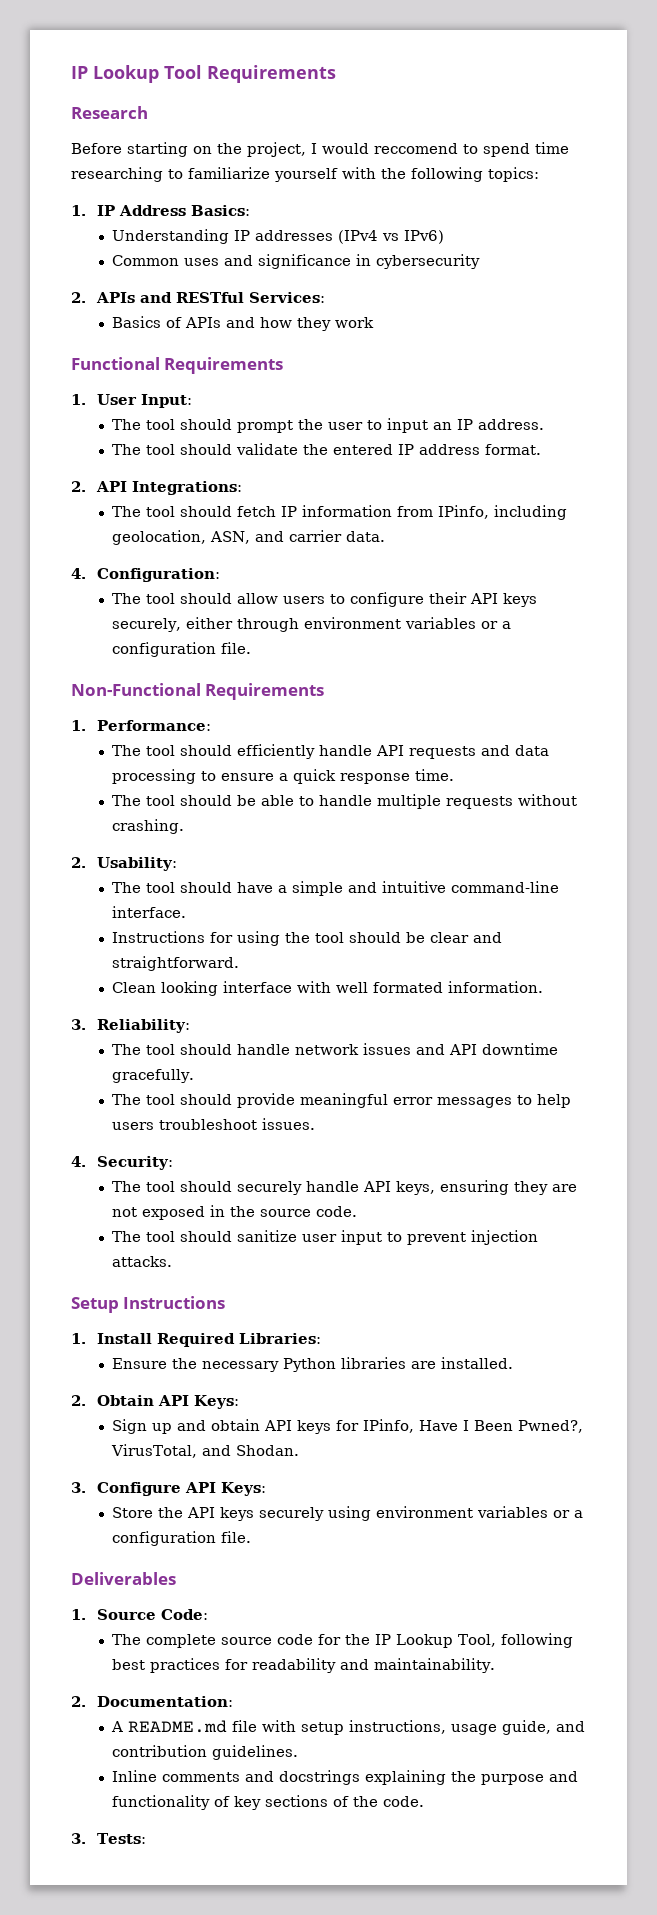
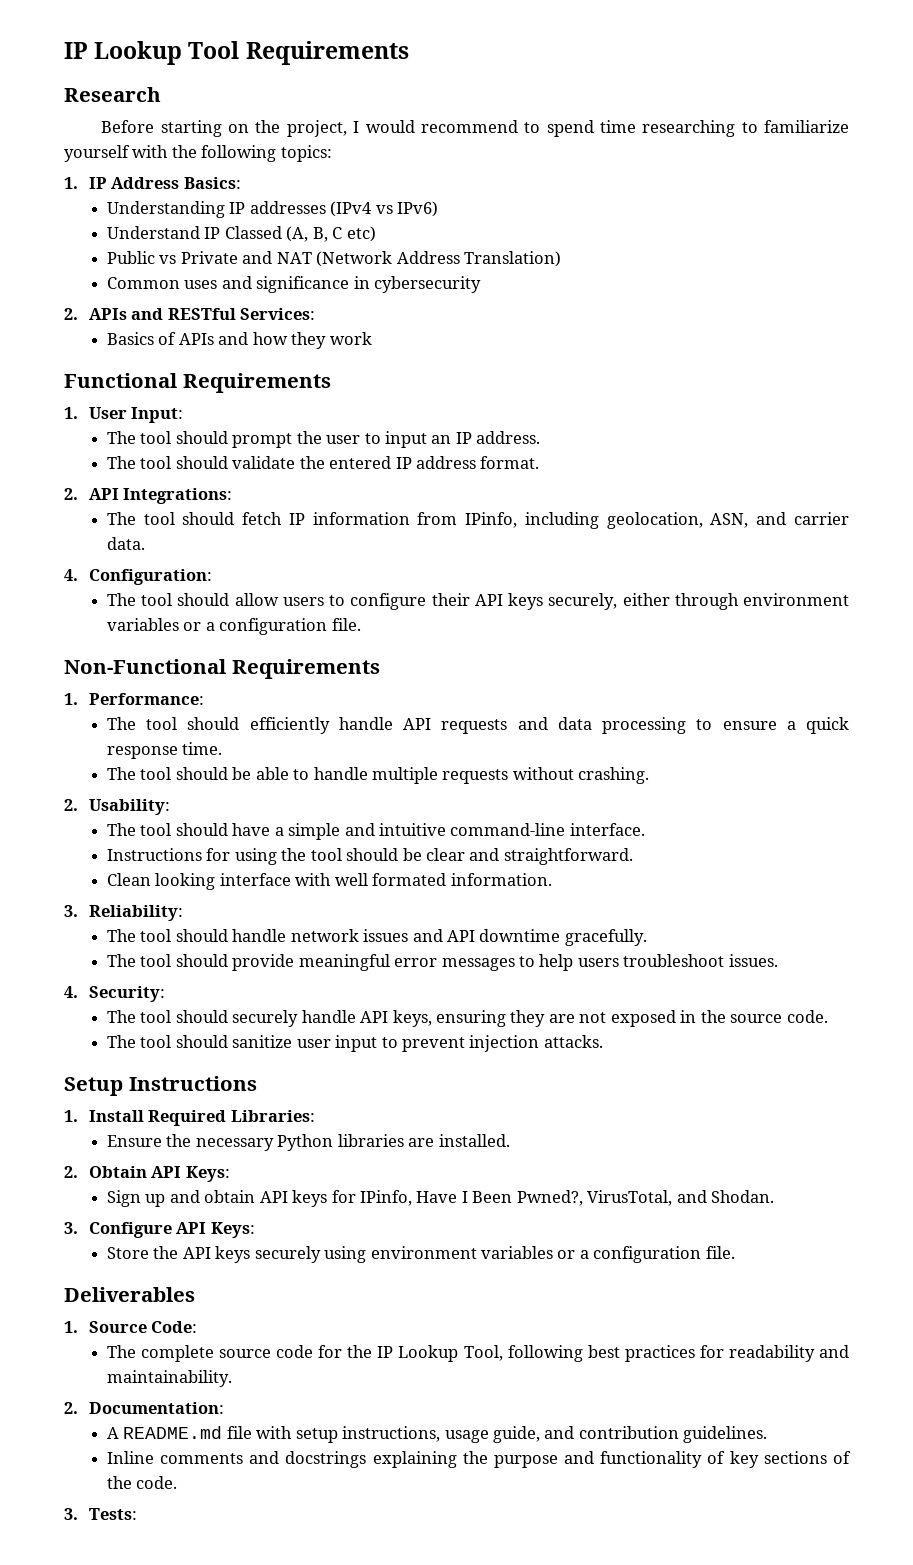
[374,143,458,154] reccomend -> [420,120,518,133] recommend
(445, 237) none -> [106,226,376,242] [106,251,562,267] // Understand IP Classed (A, B, C etc) // Public vs Private and NAT (Network Address Translation)

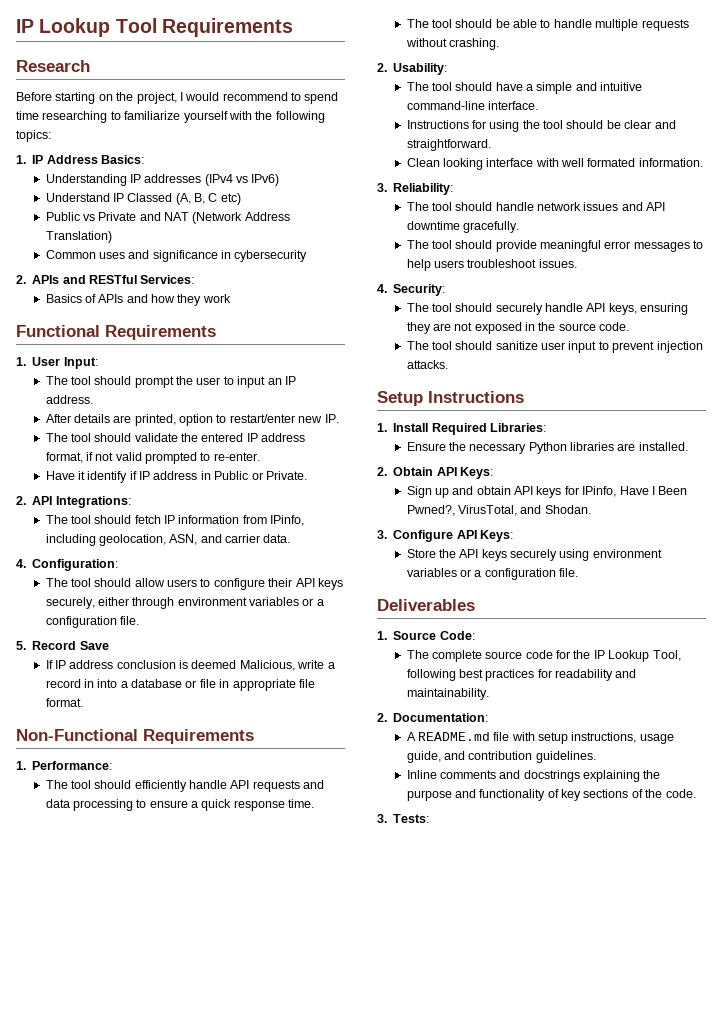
(541, 437) none -> [45,414,339,426] // After details are printed, option to restart/enter new IP.
[480,456,540,469] format. -> [45,452,260,464] [45,471,307,483] format, if not valid prompted to re-enter. // Have it identify if IP address in Public or Private.
(361, 624) none -> [16,641,109,650] [45,660,335,671] [45,679,315,691] [45,698,83,707] // 5. Record Save // If IP address conclusion is deemed Malicious, write a record in into a database or file in appropriate file format.

